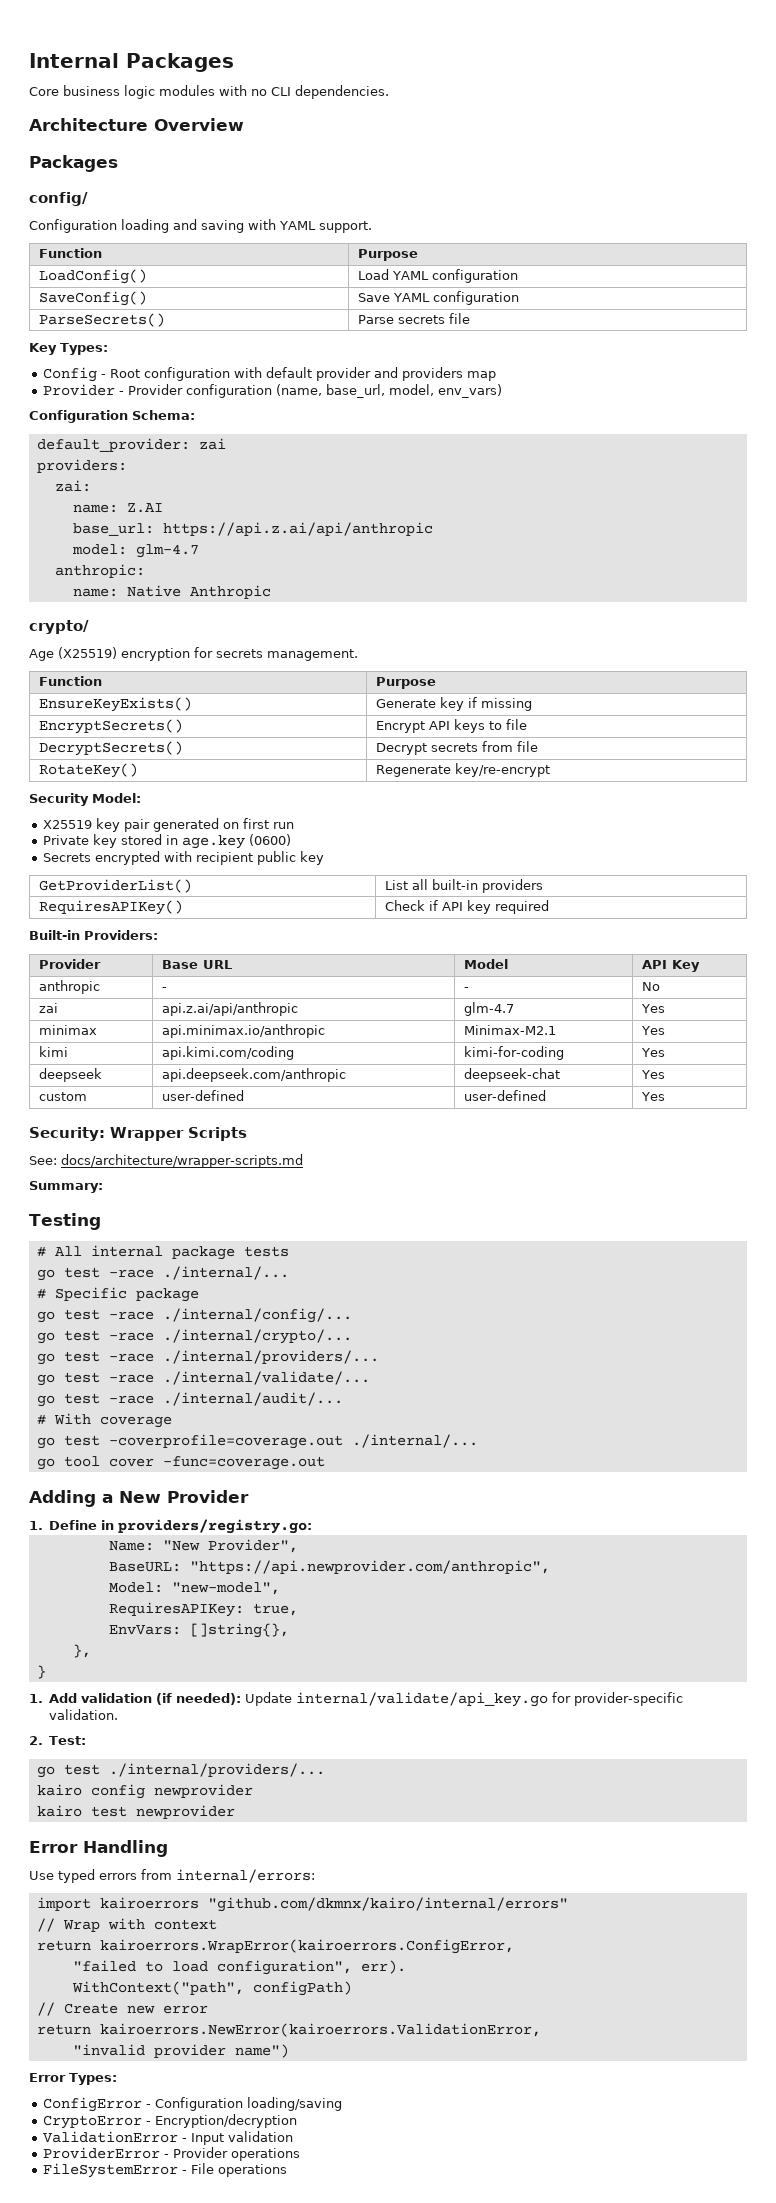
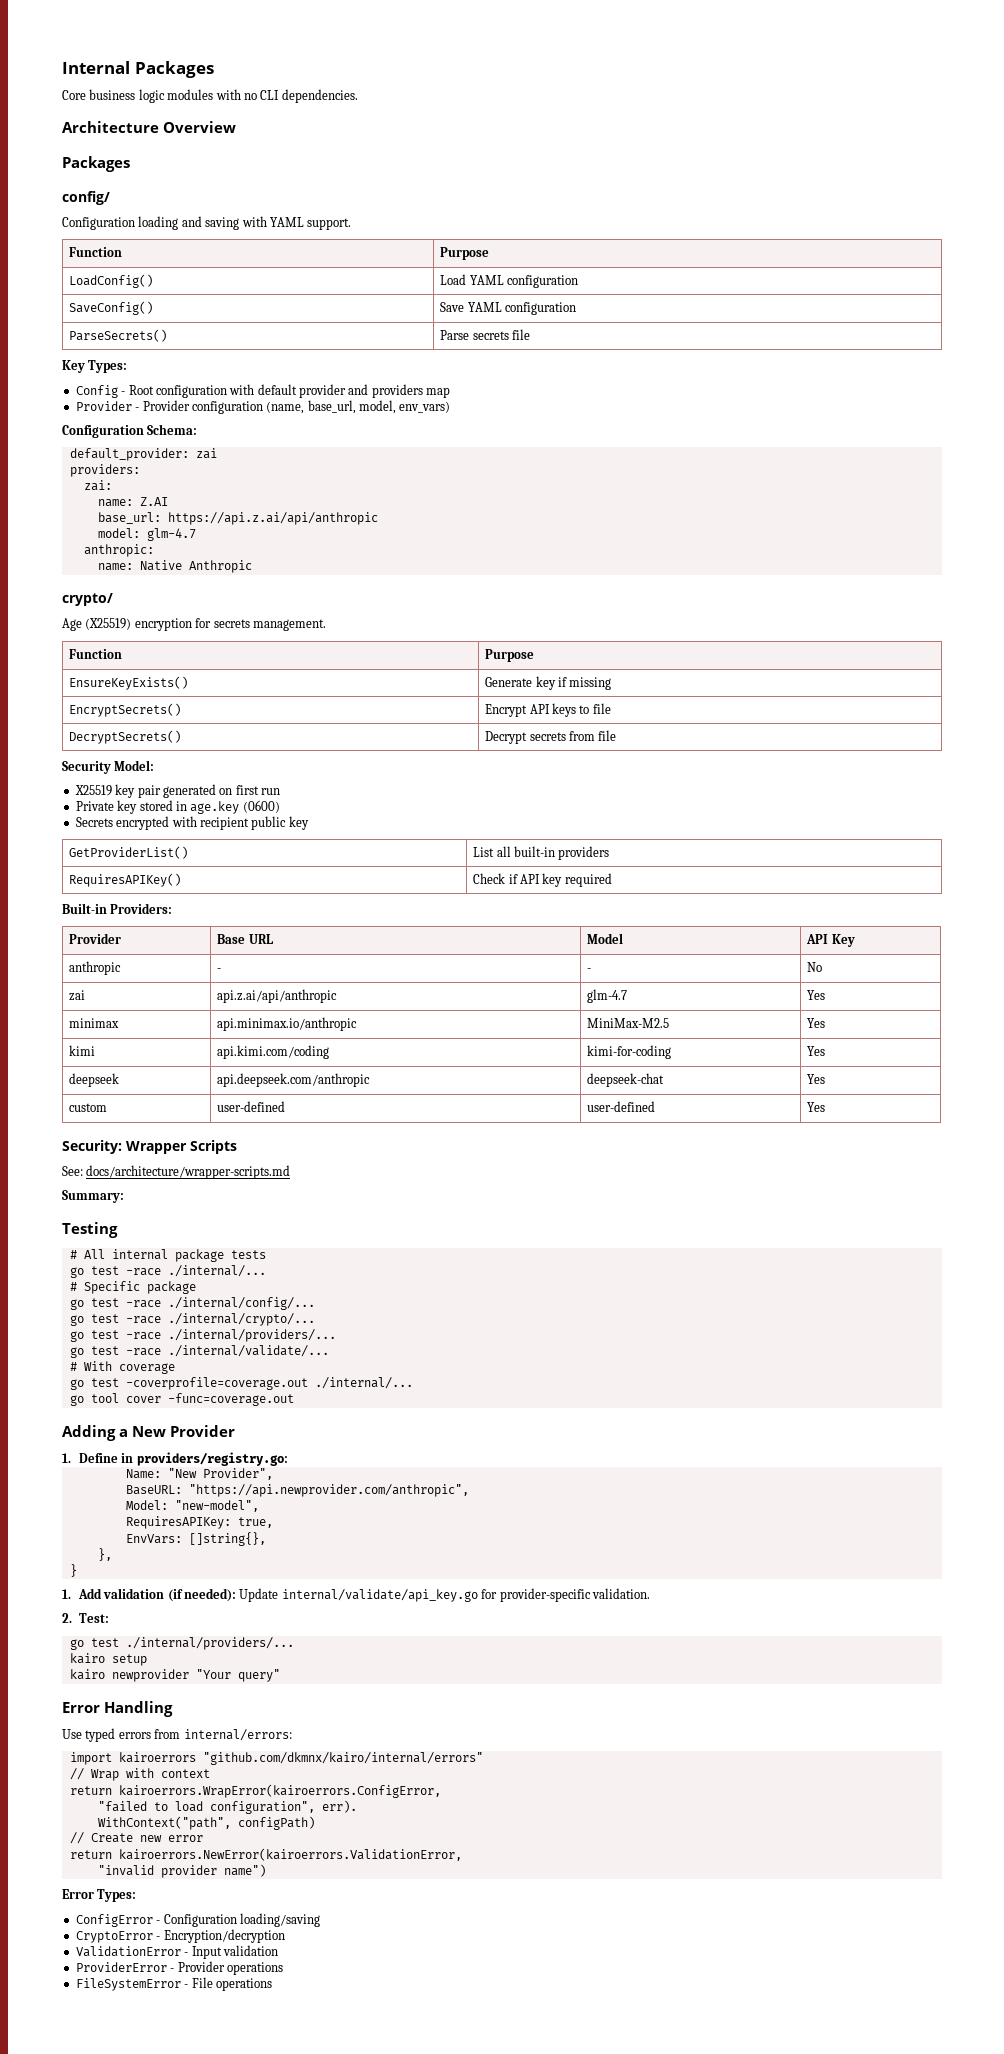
[38,763,138,778] [375,763,550,777] // RotateKey() | Regenerate key/re-encrypt -> (617, 735) none
[463,1025,556,1035] Minimax-M2.1 -> [587,1018,670,1028] MiniMax-M2.5
[36,1392,343,1407] // go test -race ./internal/audit/... -> (329, 1351) none
[90,1784,253,1799] [36,1805,235,1819] config newprovider // kairo test newprovider -> [111,1654,147,1666] [69,1669,280,1682] setup // kairo newprovider "Your query"

